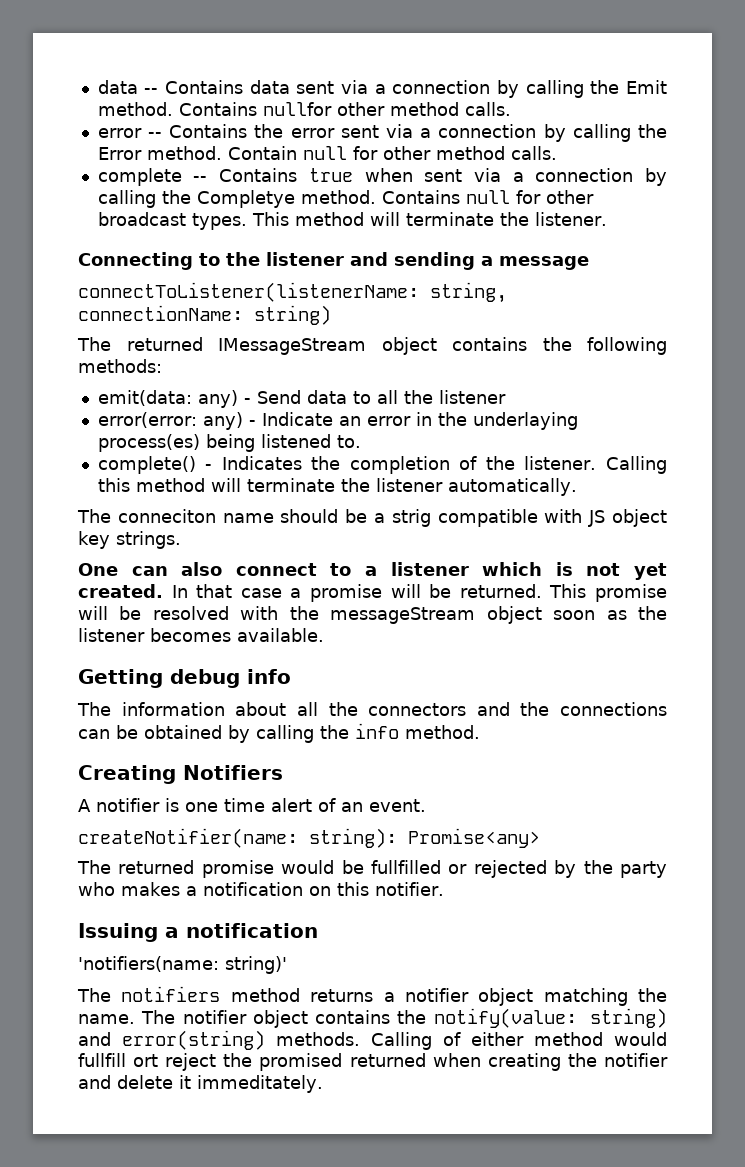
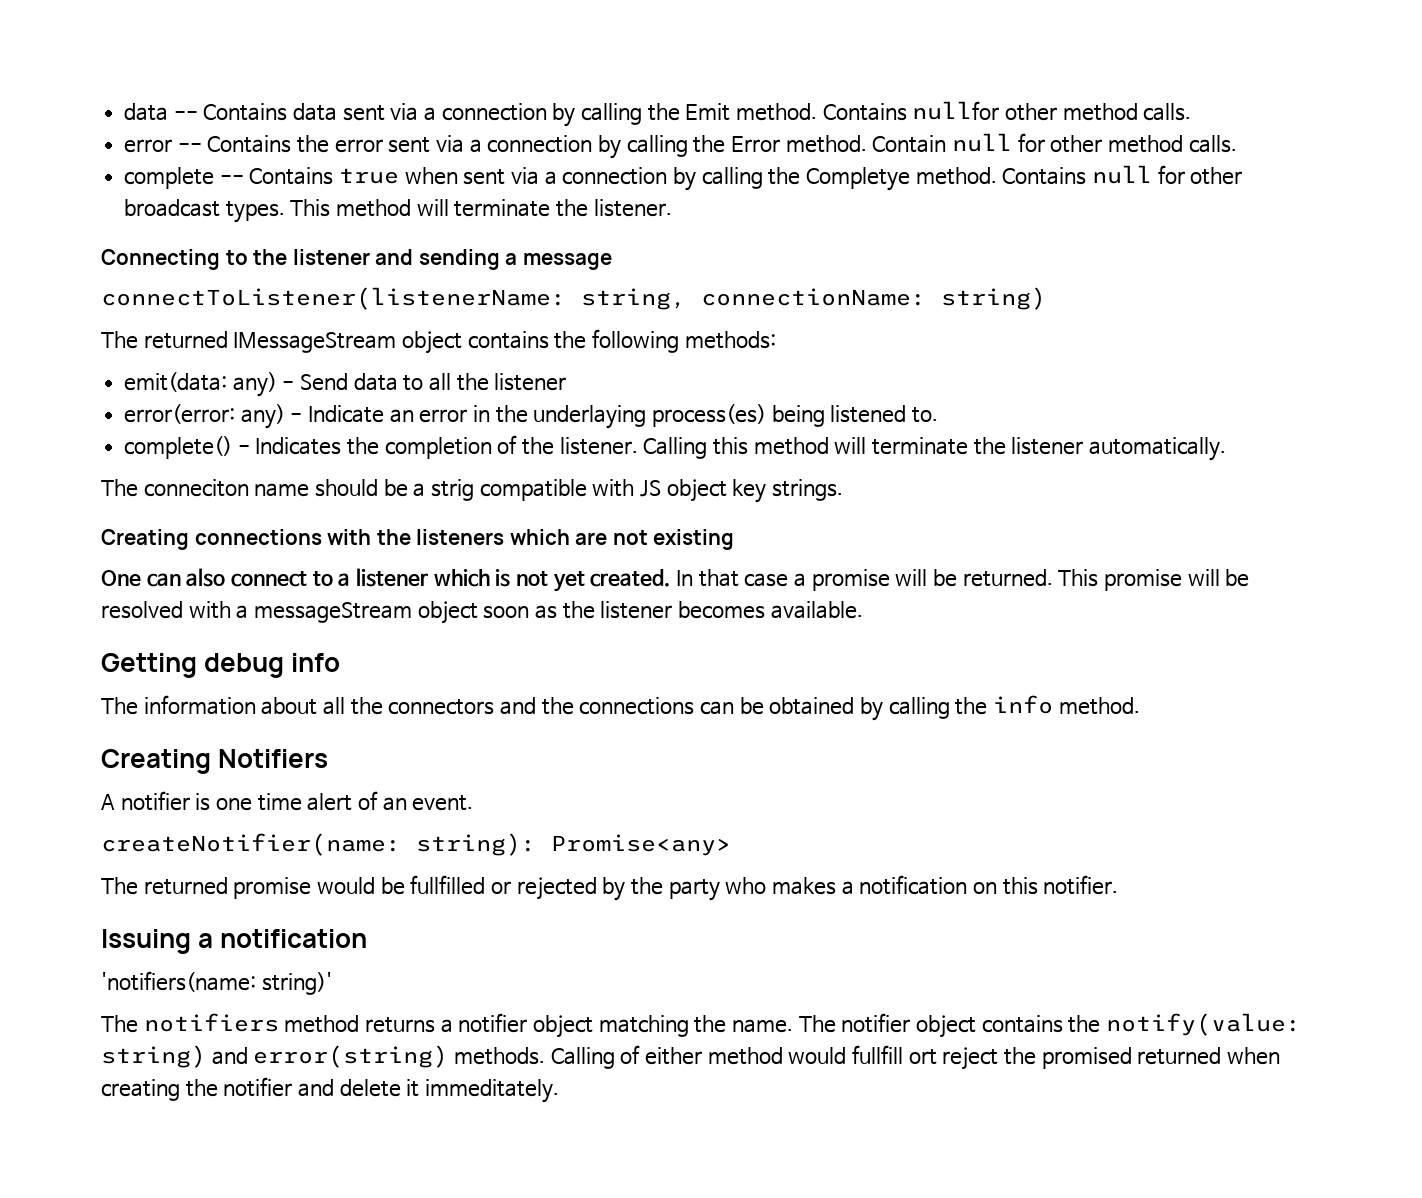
(181, 540) none -> [101,529,735,550] // Creating connections with the listeners which are not existing
[289,606,319,620] the -> [236,605,249,619] a

